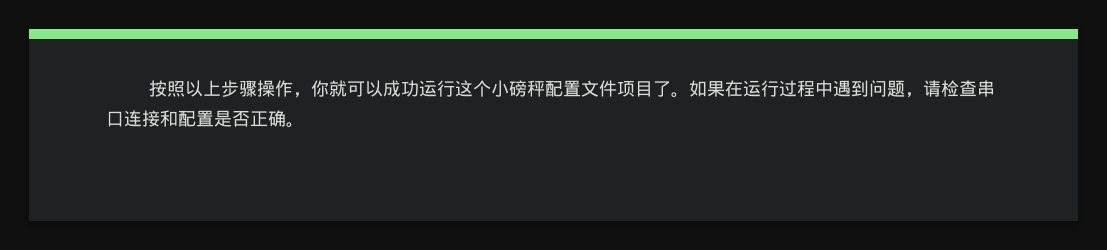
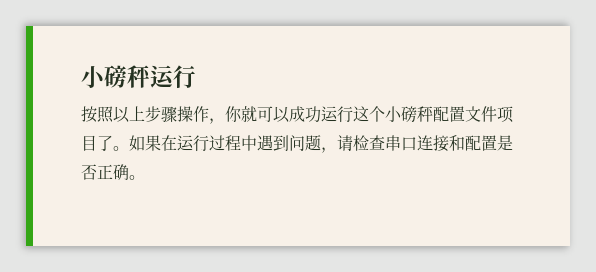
(149, 88) none -> [81,65,196,89] 小磅秤运行 //

